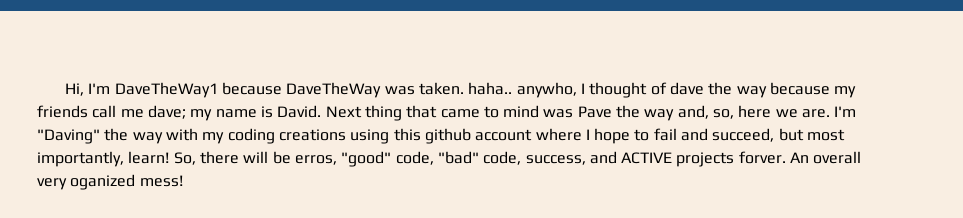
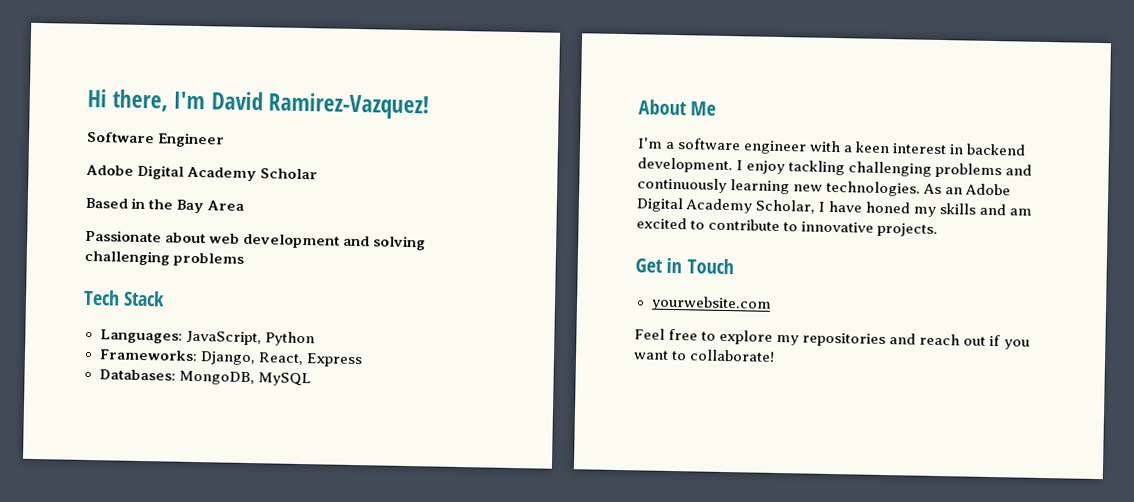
[65,82,857,98] [37,105,857,121] [37,128,846,144] [37,151,862,167] [37,174,183,190] Hi, I'm DaveTheWay1 because DaveTheWay was taken. haha.. anywho, I thought of dave the way because my friends call me dave; my name is David. Next thing that came to mind was Pave the way and, so, here we are. I'm "Daving" the way with my coding creations using this github account where I hope to fail and succeed, but most importantly, learn! So, there will be erros, "good" code, "bad" code, success, and ACTIVE projects forver. An overall very oganized mess! -> [87,88,429,120] [86,131,226,148] [86,164,319,182] [85,197,245,214] [85,229,427,251] [84,249,245,267] [83,289,166,307] [99,329,315,347] [98,349,363,368] [98,369,311,387] [638,99,717,116] [637,137,1027,156] [637,157,1033,179] [637,177,1012,197] [636,197,1033,217] [636,217,939,237] [635,257,734,275] [650,295,772,312] [634,328,1030,350] [633,349,776,362] Hi there, I'm David Ramirez-Vazquez! // Software Engineer // Adobe Digital Academy Scholar // Based in the Bay Area // Passionate about web development and solving challenging problems // Tech Stack // Languages: JavaScript, Python // Frameworks: Django, React, Express // Databases: MongoDB, MySQL // About Me // I'm a software engineer with a keen interest in backend development. I enjoy tackling challenging problems and continuously learning new technologies. As an Adobe Digital Academy Scholar, I have honed my skills and am excited to contribute to innovative projects. // Get in Touch // yourwebsite.com // Feel free to explore my repositories and reach out if you want to collaborate!

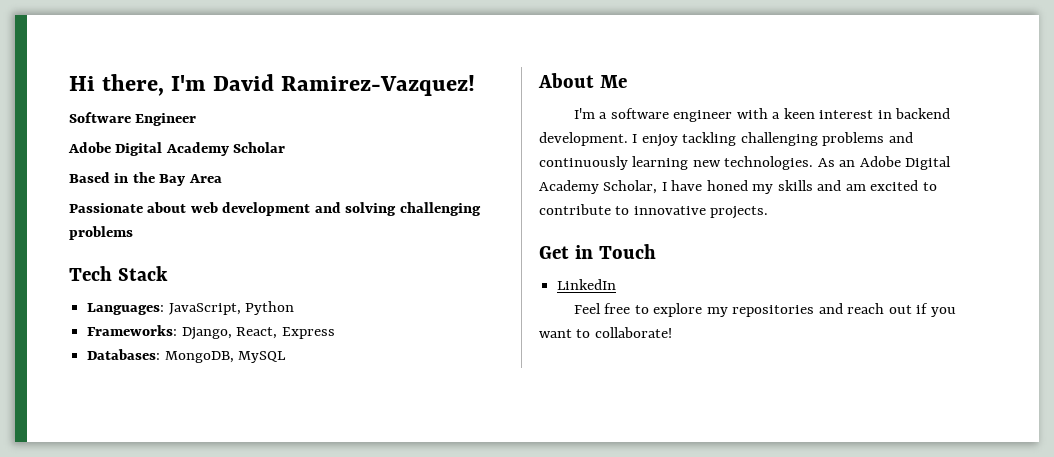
[650,295,772,312] yourwebsite.com -> [557,279,617,290] LinkedIn

